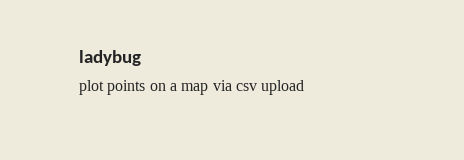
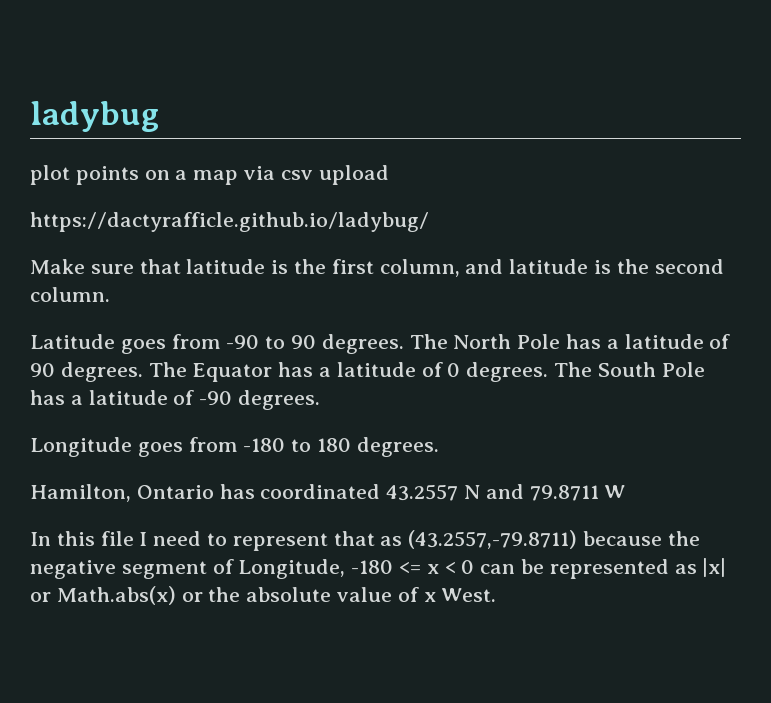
(305, 87) none -> [30,212,429,232] [30,259,724,277] [30,287,110,302] [30,334,731,354] [30,362,705,382] [30,390,321,410] [30,437,439,457] [30,484,626,502] [30,530,700,551] [30,558,727,579] [30,586,497,605] // https://dactyrafficle.github.io/ladybug/ // Make sure that latitude is the first column, and latitude is the second column. // Latitude goes from -90 to 90 degrees. The North Pole has a latitude of 90 degrees. The Equator has a latitude of 0 degrees. The South Pole has a latitude of -90 degrees. // Longitude goes from -180 to 180 degrees. // Hamilton, Ontario has coordinated 43.2557 N and 79.8711 W // In this file I need to represent that as (43.2557,-79.8711) because the negative segment of Longitude, -180 <= x < 0 can be represented as |x| or Math.abs(x) or the absolute value of x West.

